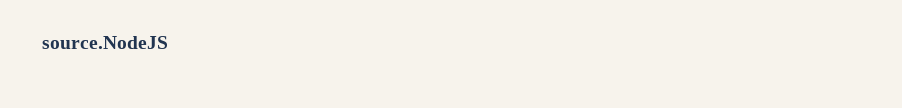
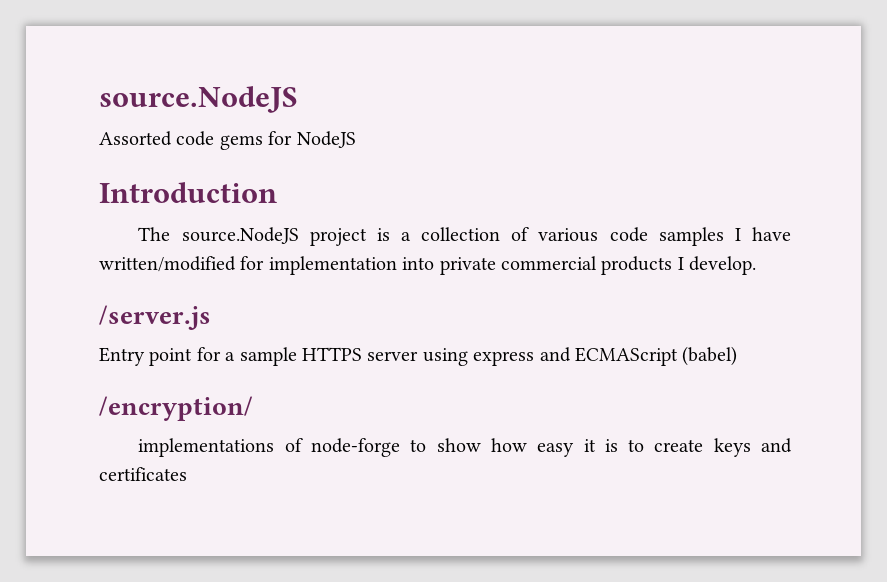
[42,36,168,49] source.NodeJS -> [99,86,298,113] [99,131,356,150] [99,182,277,203] [138,227,791,246] [99,256,757,275] [99,305,211,330] [99,346,738,366] [99,396,253,421] [138,438,792,457] [99,467,187,481] source.NodeJS // Assorted code gems for NodeJS // Introduction // The source.NodeJS project is a collection of various code samples I have written/modified for implementation into private commercial products I develop. // /server.js // Entry point for a sample HTTPS server using express and ECMAScript (babel) // /encryption/ // implementations of node-forge to show how easy it is to create keys and certificates

